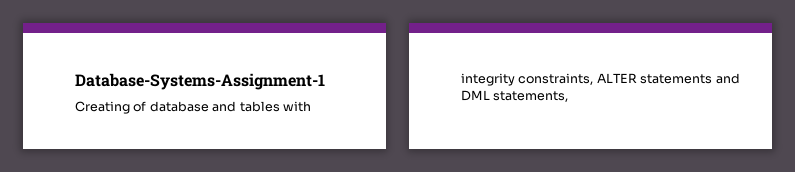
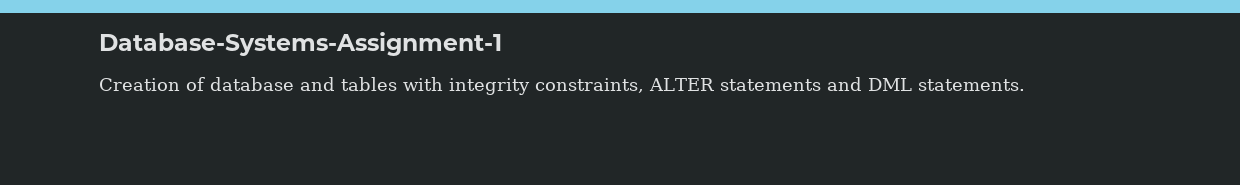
[75,101,130,114] Creating -> [99,78,180,91] Creation
[493,91,569,102] statements, -> [917,79,1025,91] statements.

